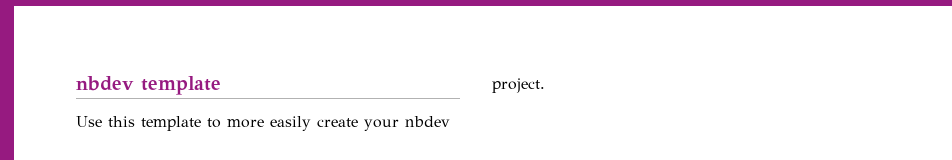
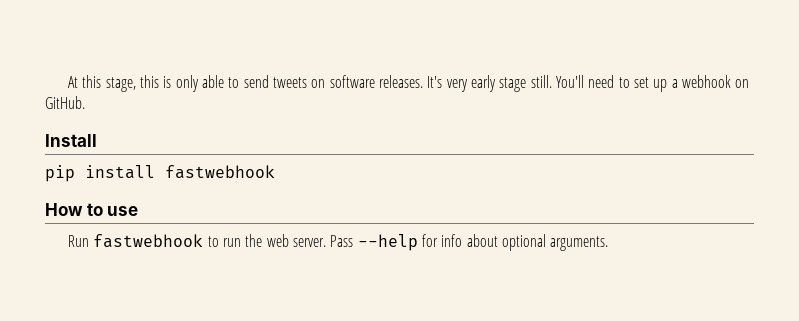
[76,76,221,95] [76,116,450,131] [492,78,545,93] nbdev template // Use this template to more easily create your nbdev project. -> [68,75,750,92] [45,96,85,109] [45,134,97,147] [45,165,275,182] [45,203,139,216] [68,234,609,251] At this stage, this is only able to send tweets on software releases. It's very early stage still. You'll need to set up a webhook on GitHub. // Install // pip install fastwebhook // How to use // Run fastwebhook to run the web server. Pass --help for info about optional arguments.

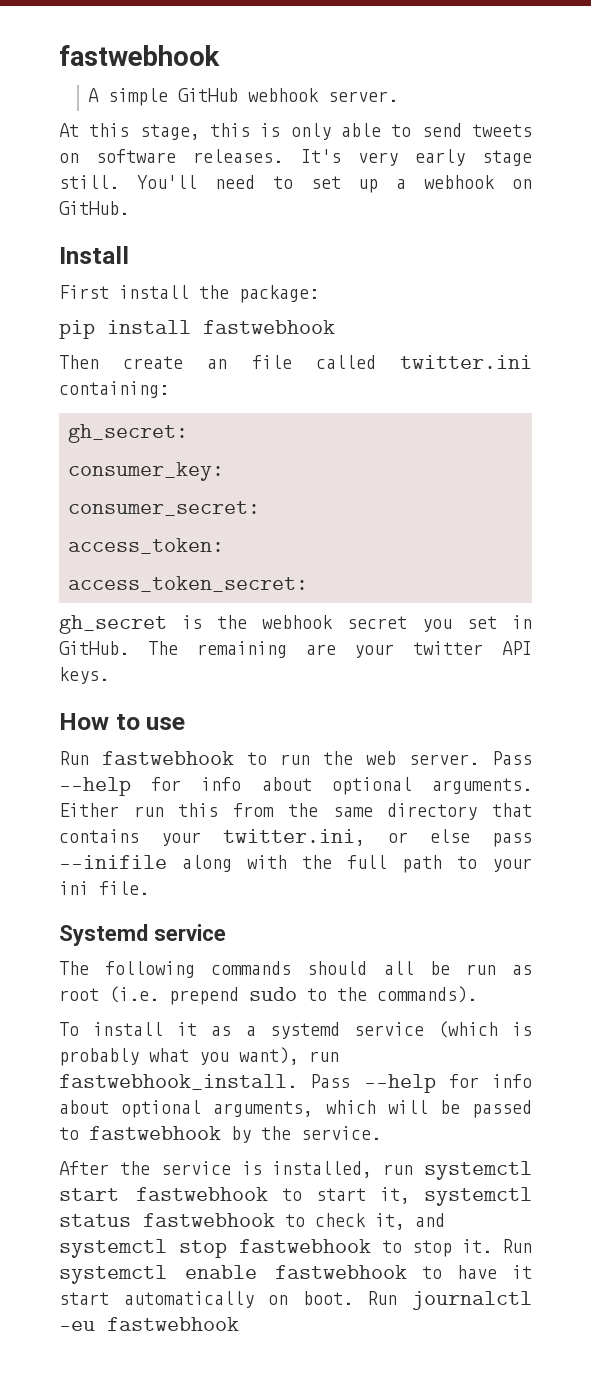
(68, 82) none -> [59,45,220,66] [87,88,398,106] fastwebhook // A simple GitHub webhook server. //
(97, 140) none -> [59,285,319,303] // First install the package:
(275, 172) none -> [59,355,532,369] [59,381,169,398] [68,424,188,443] [68,462,224,481] [68,501,260,516] [68,538,224,554] [68,576,308,592] [59,615,532,634] [59,641,532,658] [59,667,109,684] // Then create an file called twitter.ini containing: // gh_secret: // consumer_key: // consumer_secret: // access_token: // access_token_secret: // gh_secret is the webhook secret you set in GitHub. The remaining are your twitter API keys.
(609, 243) none -> [59,803,532,820] [59,829,532,847] [59,855,532,873] [59,881,149,895] [59,924,226,946] [59,961,533,978] [59,986,477,1005] [59,1021,532,1039] [59,1047,339,1066] [59,1074,532,1093] [59,1100,532,1118] [59,1126,381,1143] [59,1161,532,1180] [59,1187,532,1206] [59,1213,445,1230] [59,1239,532,1258] [59,1265,532,1284] [59,1291,532,1310] [59,1317,239,1331] Either run this from the same directory that contains your twitter.ini, or else pass --inifile along with the full path to your ini file. // Systemd service // The following commands should all be run as root (i.e. prepend sudo to the commands). // To install it as a systemd service (which is probably what you want), run fastwebhook_install. Pass --help for info about optional arguments, which will be passed to fastwebhook by the service. // After the service is installed, run systemctl start fastwebhook to start it, systemctl status fastwebhook to check it, and systemctl stop fastwebhook to stop it. Run systemctl enable fastwebhook to have it start automatically on boot. Run journalctl -eu fastwebhook

